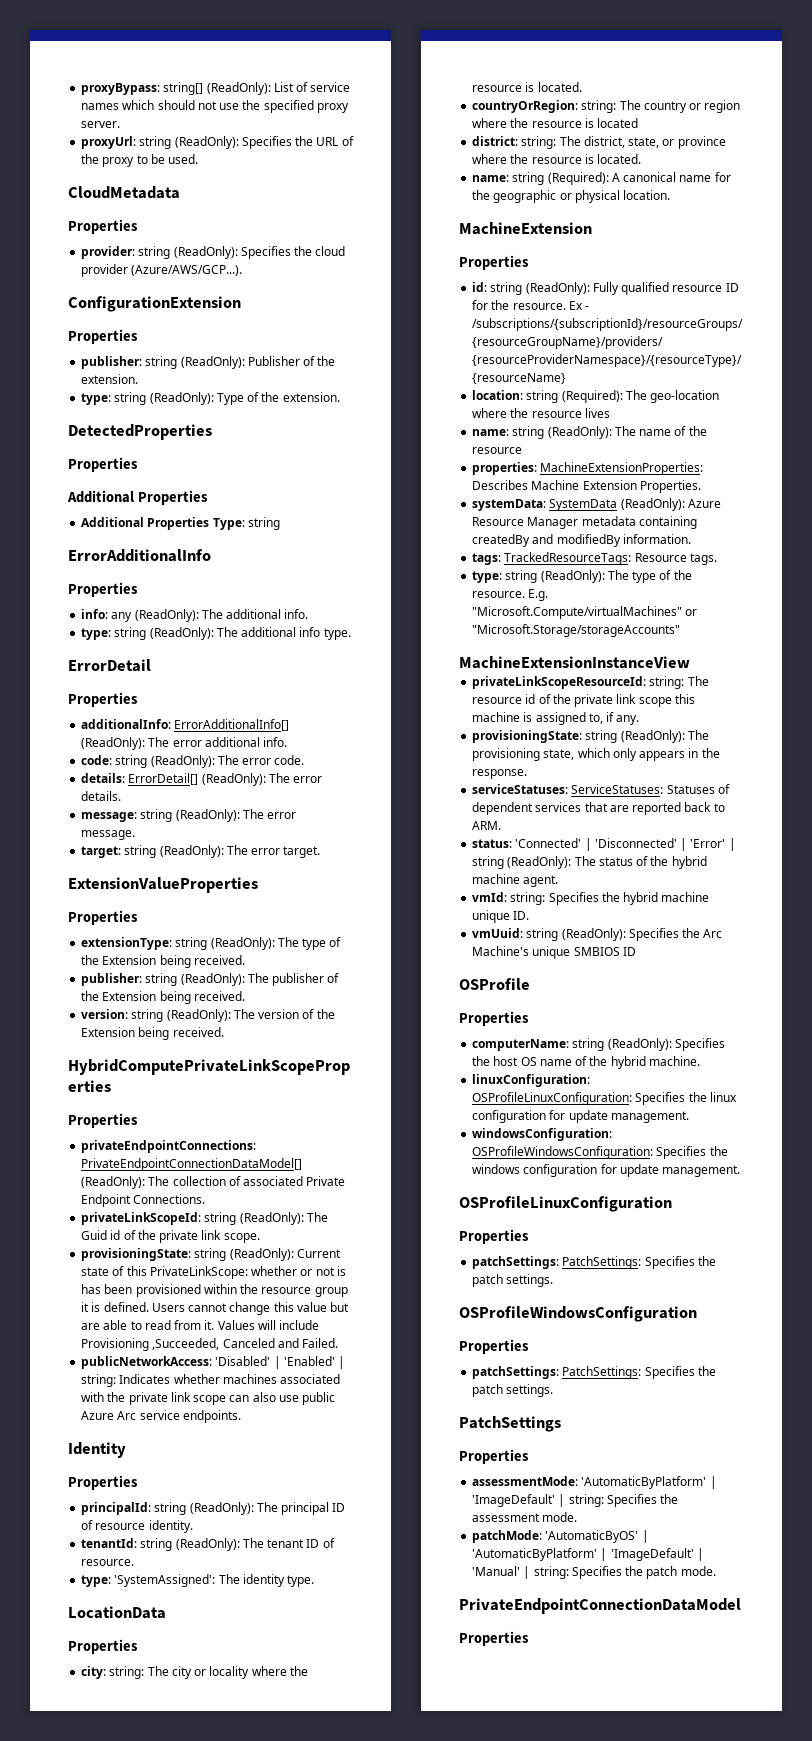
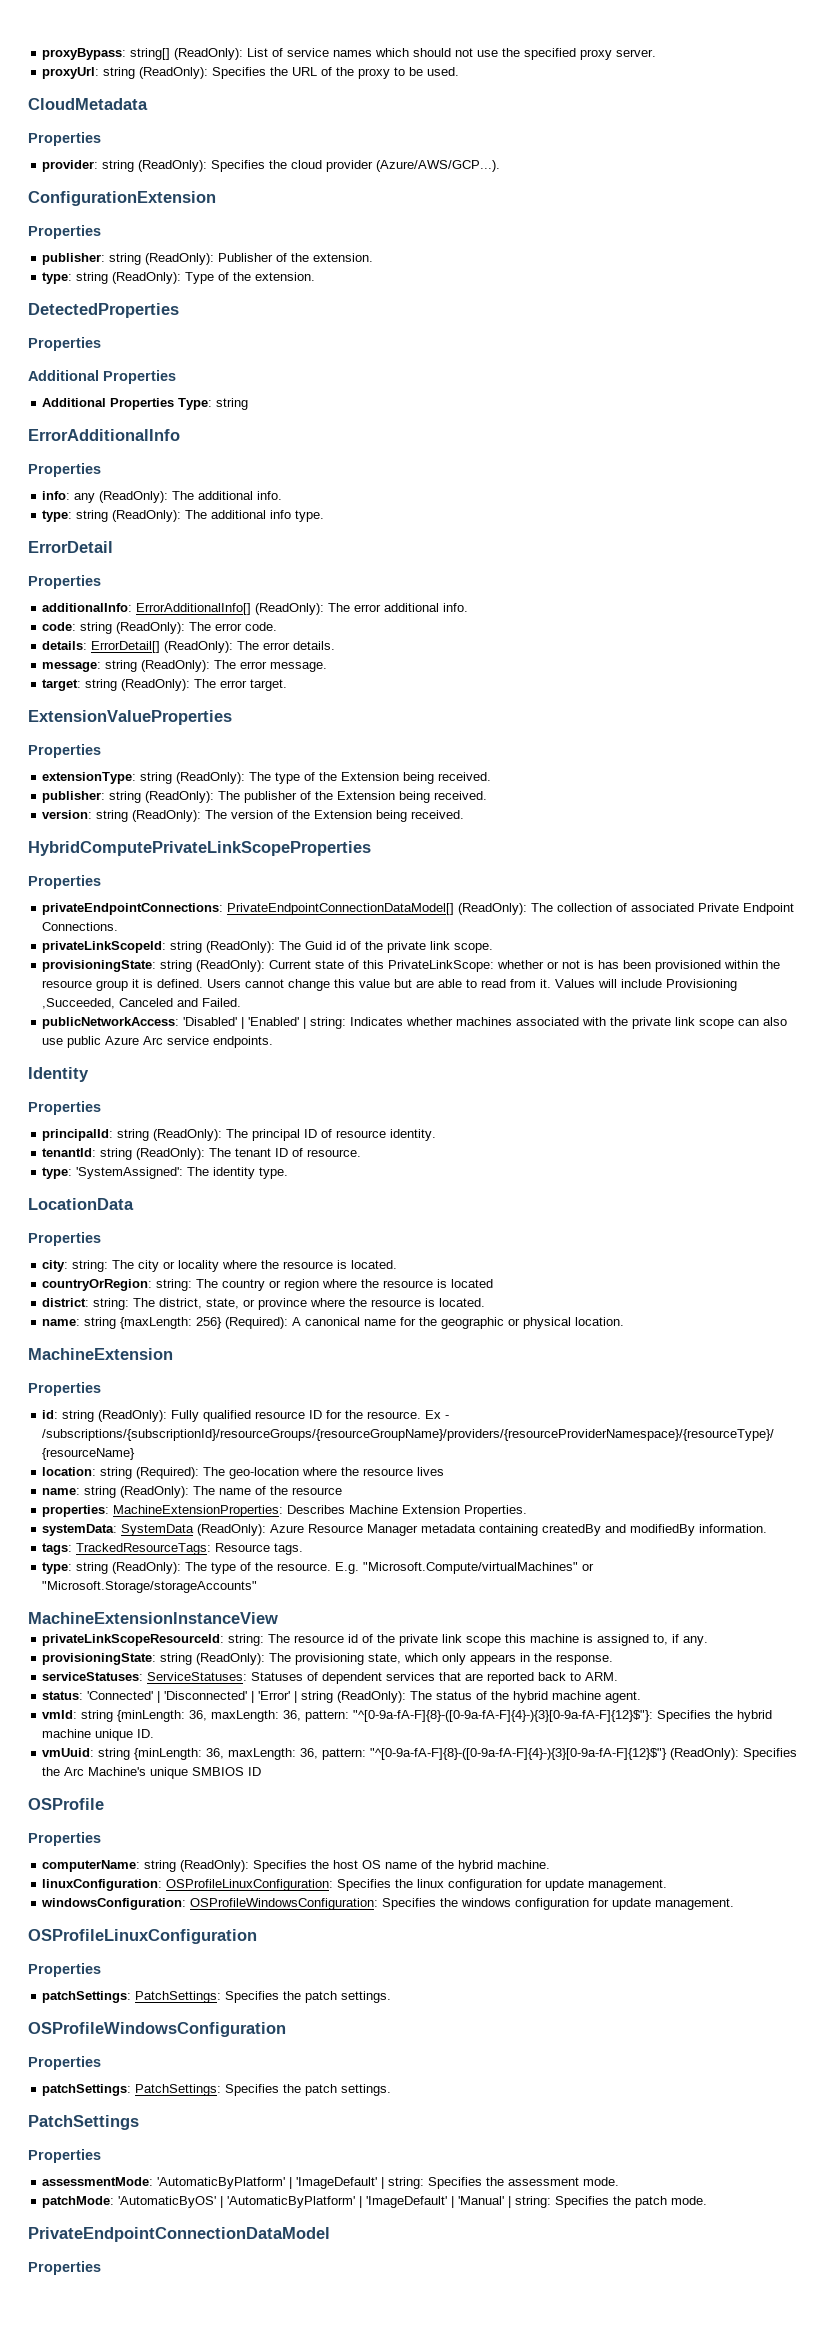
(545, 178) none -> [120,1317,223,1329] {maxLength: 256}
[510,892,546,905] string: -> [81,1710,654,1722] string {minLength: 36, maxLength: 36, pattern: "^[0-9a-fA-F]{8}-([0-9a-fA-F]{4}-){3}[0-9a-fA-F]{12}$"}:
(559, 934) none -> [134,1748,668,1760] {minLength: 36, maxLength: 36, pattern: "^[0-9a-fA-F]{8}-([0-9a-fA-F]{4}-){3}[0-9a-fA-F]{12}$"}

